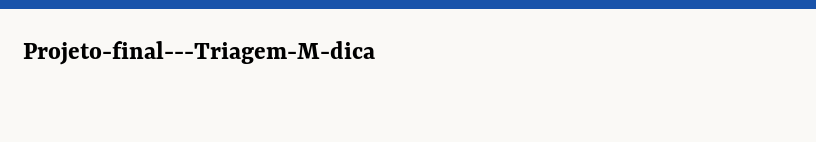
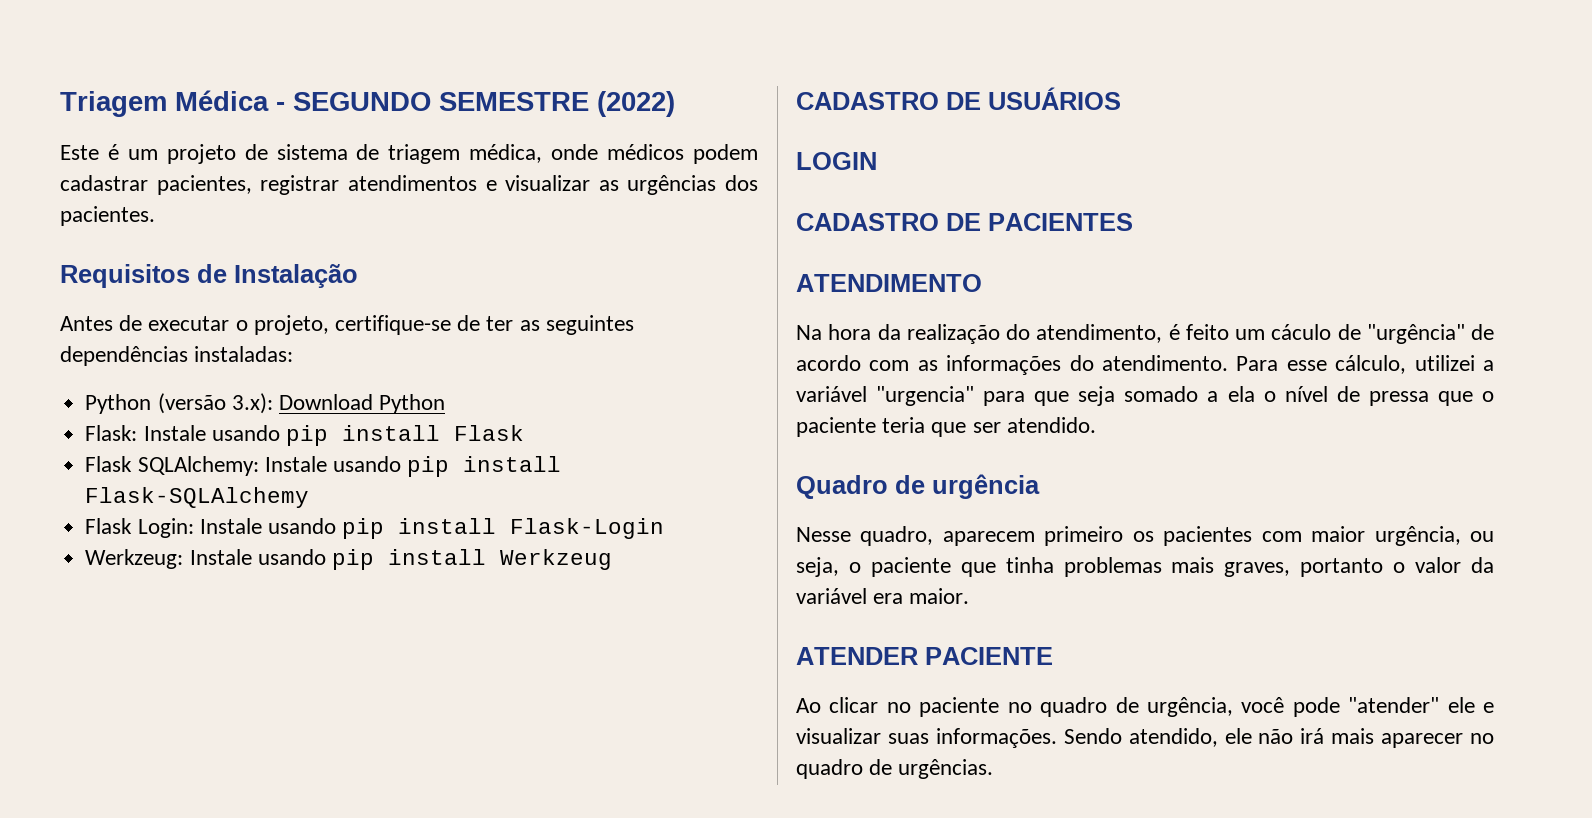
[23,41,375,65] Projeto-final---Triagem-M-dica -> [60,90,675,117] [60,144,758,164] [60,175,758,195] [60,206,155,226] [60,264,358,288] [60,315,634,335] [60,346,294,366] [85,393,446,414] [85,425,524,446] [85,456,562,477] [85,487,310,508] [85,518,665,539] [85,549,612,570] [796,87,1121,110] [796,152,877,170] [796,213,1133,231] [796,274,982,292] [796,324,1494,344] [796,355,1494,375] [796,386,1495,406] [796,417,1096,437] [796,474,1040,499] [796,526,1494,546] [796,557,1494,577] [796,588,970,604] [796,647,1053,665] [796,697,1494,717] [796,728,1494,748] [796,759,994,779] Triagem Médica - SEGUNDO SEMESTRE (2022) // Este é um projeto de sistema de triagem médica, onde médicos podem cadastrar pacientes, registrar atendimentos e visualizar as urgências dos pacientes. // Requisitos de Instalação // Antes de executar o projeto, certifique-se de ter as seguintes dependências instaladas: // Python (versão 3.x): Download Python // Flask: Instale usando pip install Flask // Flask SQLAlchemy: Instale usando pip install Flask-SQLAlchemy // Flask Login: Instale usando pip install Flask-Login // Werkzeug: Instale usando pip install Werkzeug // CADASTRO DE USUÁRIOS // LOGIN // CADASTRO DE PACIENTES // ATENDIMENTO // Na hora da realização do atendimento, é feito um cáculo de "urgência" de acordo com as informações do atendimento. Para esse cálculo, utilizei a variável "urgencia" para que seja somado a ela o nível de pressa que o paciente teria que ser atendido. // Quadro de urgência // Nesse quadro, aparecem primeiro os pacientes com maior urgência, ou seja, o paciente que tinha problemas mais graves, portanto o valor da variável era maior. // ATENDER PACIENTE // Ao clicar no paciente no quadro de urgência, você pode "atender" ele e visualizar suas informações. Sendo atendido, ele não irá mais aparecer no quadro de urgências.

